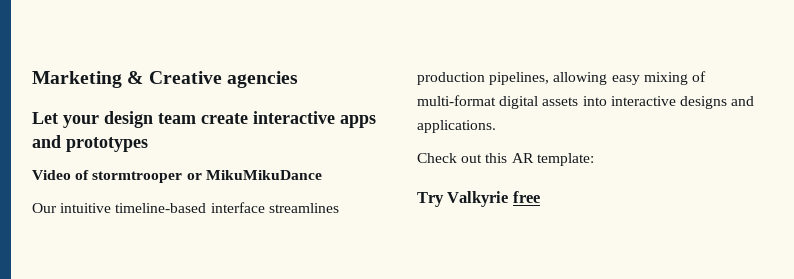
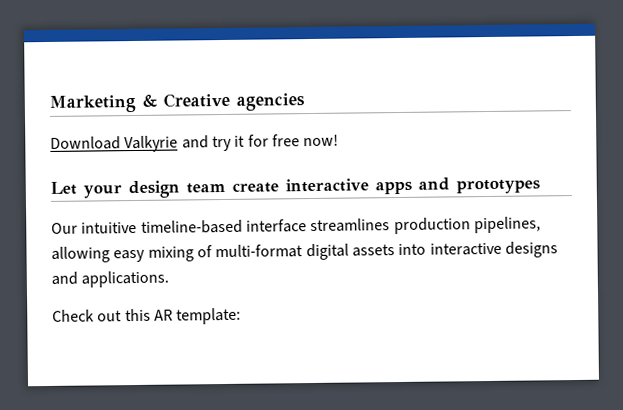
(298, 79) none -> [50,134,340,153] // Download Valkyrie and try it for free now!
[32,170,322,183] // Video of stormtrooper or MikuMikuDance -> (540, 187) none
[417,191,540,207] // Try Valkyrie free -> (242, 316) none

